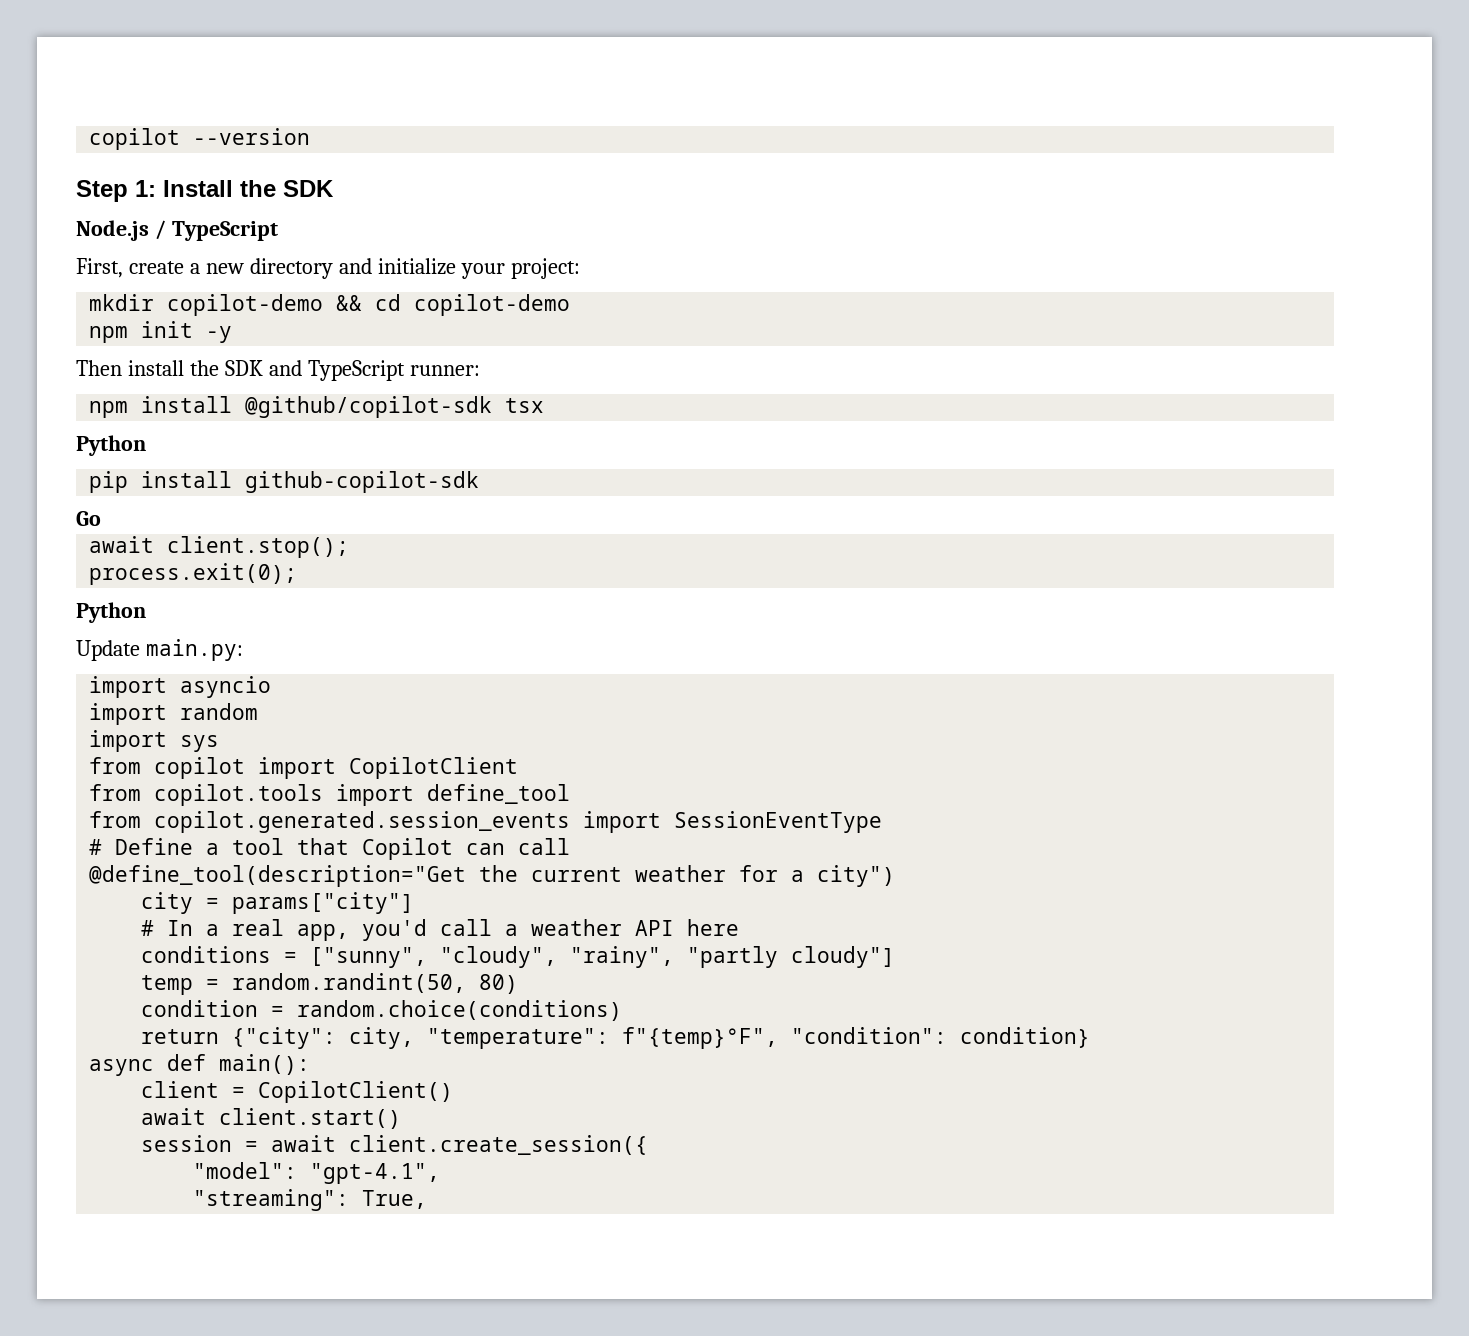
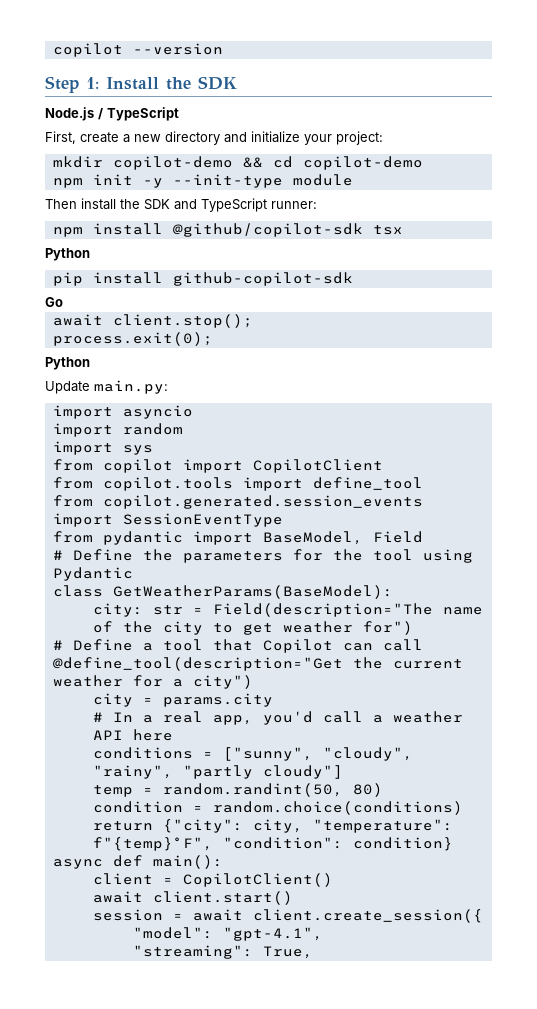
(233, 334) none -> [172,174,353,188] --init-type module
(883, 822) none -> [52,531,423,545] [52,549,473,563] [52,567,133,581] [52,585,393,599] [92,603,483,617] [92,621,413,635] // from pydantic import BaseModel, Field // # Define the parameters for the tool using Pydantic // class GetWeatherParams(BaseModel): // city: str = Field(description="The name of the city to get weather for")
[232,892,415,914] params["city"] -> [162,693,273,707] params.city

